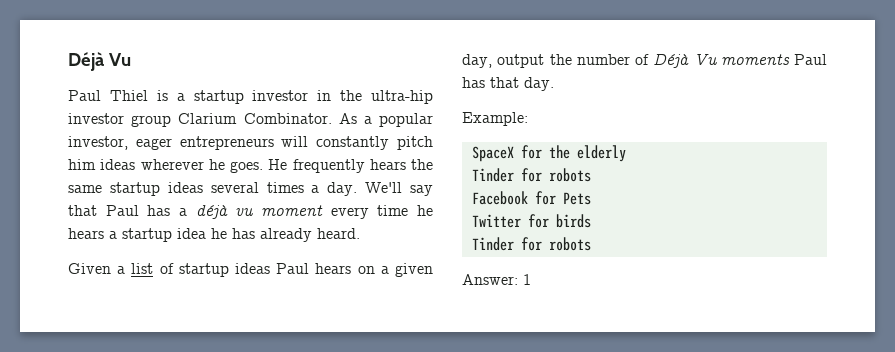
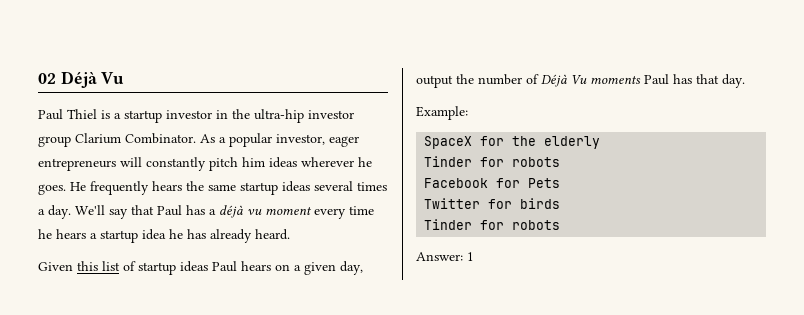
(68, 61) none -> [38,73,56,84] 02
[117,266,126,274] a -> [77,261,98,271] this

